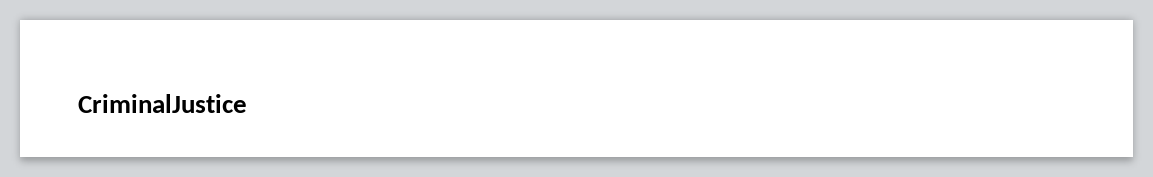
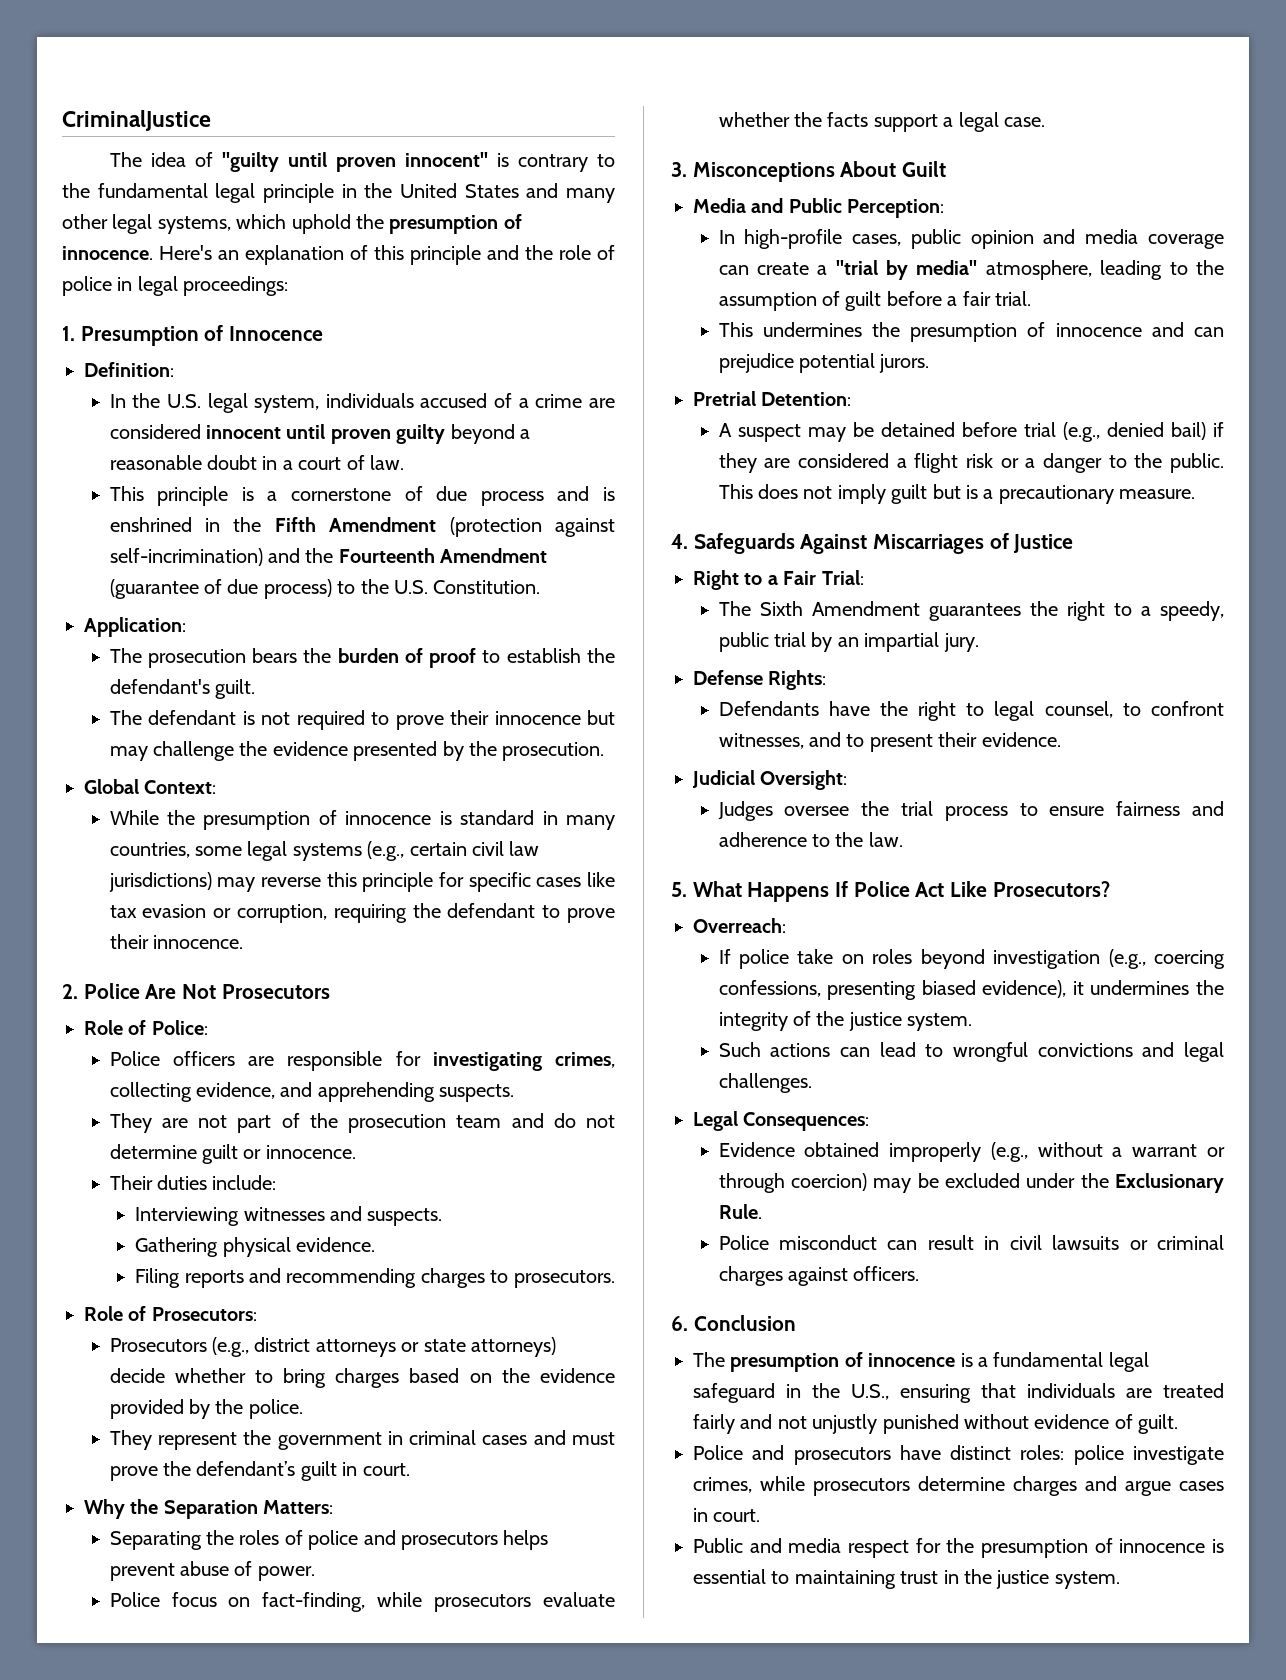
(247, 103) none -> [110,152,615,172] [62,183,616,203] [62,214,522,234] [62,245,615,265] [62,276,289,296] [62,325,324,346] [84,362,174,377] [109,393,616,413] [109,424,531,444] [109,455,405,470] [109,486,615,506] [109,517,615,537] [109,548,548,566] [109,579,541,599] [84,617,186,637] [109,648,615,668] [109,679,256,699] [109,710,615,730] [109,741,605,761] [84,779,217,794] [109,810,616,830] [109,841,540,861] [108,872,616,892] [109,903,615,923] [109,934,244,949] [62,983,330,999] [84,1020,208,1035] [109,1051,615,1071] [109,1082,515,1102] [109,1113,615,1133] [109,1144,356,1164] [109,1175,277,1190] [135,1206,443,1226] [135,1237,376,1257] [135,1268,615,1288] [84,1306,257,1321] [109,1337,557,1357] [109,1368,616,1388] [109,1399,303,1419] [109,1430,616,1450] [109,1461,410,1481] [84,1499,334,1519] [109,1530,549,1550] [109,1561,315,1581] [109,1592,615,1612] [718,112,1046,132] [671,161,947,182] [693,198,945,218] [718,229,1224,249] [718,260,1224,280] [718,291,1032,311] [718,322,1224,342] [718,353,930,373] [693,391,852,406] [718,422,1224,442] [718,453,1224,473] [718,484,1196,504] [671,533,1074,554] [693,570,864,590] [718,601,1224,621] [718,632,979,652] [693,670,827,690] [718,701,1224,721] [718,732,1061,752] [692,770,848,790] [717,801,1224,821] [718,832,903,847] [671,881,1110,902] [693,918,786,933] [718,949,1225,969] [718,980,1224,1000] [718,1011,973,1031] [718,1042,1224,1062] [718,1073,812,1093] [693,1111,870,1131] [718,1142,1225,1162] [718,1173,1224,1193] [718,1204,762,1219] [718,1235,1224,1250] [718,1266,920,1286] [671,1315,796,1331] [693,1352,1149,1372] [693,1383,1224,1403] [693,1414,1179,1434] [693,1445,1224,1465] [693,1476,1224,1496] [693,1508,761,1522] [693,1538,1224,1558] [693,1569,1120,1589] // The idea of "guilty until proven innocent" is contrary to the fundamental legal principle in the United States and many other legal systems, which uphold the presumption of innocence. Here's an explanation of this principle and the role of police in legal proceedings: // 1. Presumption of Innocence // Definition: // In the U.S. legal system, individuals accused of a crime are considered innocent until proven guilty beyond a reasonable doubt in a court of law. // This principle is a cornerstone of due process and is enshrined in the Fifth Amendment (protection against self-incrimination) and the Fourteenth Amendment (guarantee of due process) to the U.S. Constitution. // Application: // The prosecution bears the burden of proof to establish the defendant's guilt. // The defendant is not required to prove their innocence but may challenge the evidence presented by the prosecution. // Global Context: // While the presumption of innocence is standard in many countries, some legal systems (e.g., certain civil law jurisdictions) may reverse this principle for specific cases like tax evasion or corruption, requiring the defendant to prove their innocence. // 2. Police Are Not Prosecutors // Role of Police: // Police officers are responsible for investigating crimes, collecting evidence, and apprehending suspects. // They are not part of the prosecution team and do not determine guilt or innocence. // Their duties include: // Interviewing witnesses and suspects. // Gathering physical evidence. // Filing reports and recommending charges to prosecutors. // Role of Prosecutors: // Prosecutors (e.g., district attorneys or state attorneys) decide whether to bring charges based on the evidence provided by the police. // They represent the government in criminal cases and must prove the defendant’s guilt in court. // Why the Separation Matters: // Separating the roles of police and prosecutors helps prevent abuse of power. // Police focus on fact-finding, while prosecutors evaluate whether the facts support a legal case. // 3. Misconceptions About Guilt // Media and Public Perception: // In high-profile cases, public opinion and media coverage can create a "trial by media" atmosphere, leading to the assumption of guilt before a fair trial. // This undermines the presumption of innocence and can prejudice potential jurors. // Pretrial Detention: // A suspect may be detained before trial (e.g., denied bail) if they are considered a flight risk or a danger to the public. This does not imply guilt but is a precautionary measure. // 4. Safeguards Against Miscarriages of Justice // Right to a Fair Trial: // The Sixth Amendment guarantees the right to a speedy, public trial by an impartial jury. // Defense Rights: // Defendants have the right to legal counsel, to confront witnesses, and to present their evidence. // Judicial Oversight: // Judges oversee the trial process to ensure fairness and adherence to the law. // 5. What Happens If Police Act Like Prosecutors? // Overreach: // If police take on roles beyond investigation (e.g., coercing confessions, presenting biased evidence), it undermines the integrity of the justice system. // Such actions can lead to wrongful convictions and legal challenges. // Legal Consequences: // Evidence obtained improperly (e.g., without a warrant or through coercion) may be excluded under the Exclusionary Rule. // Police misconduct can result in civil lawsuits or criminal charges against officers. // 6. Conclusion // The presumption of innocence is a fundamental legal safeguard in the U.S., ensuring that individuals are treated fairly and not unjustly punished without evidence of guilt. // Police and prosecutors have distinct roles: police investigate crimes, while prosecutors determine charges and argue cases in court. // Public and media respect for the presumption of innocence is essential to maintaining trust in the justice system.

